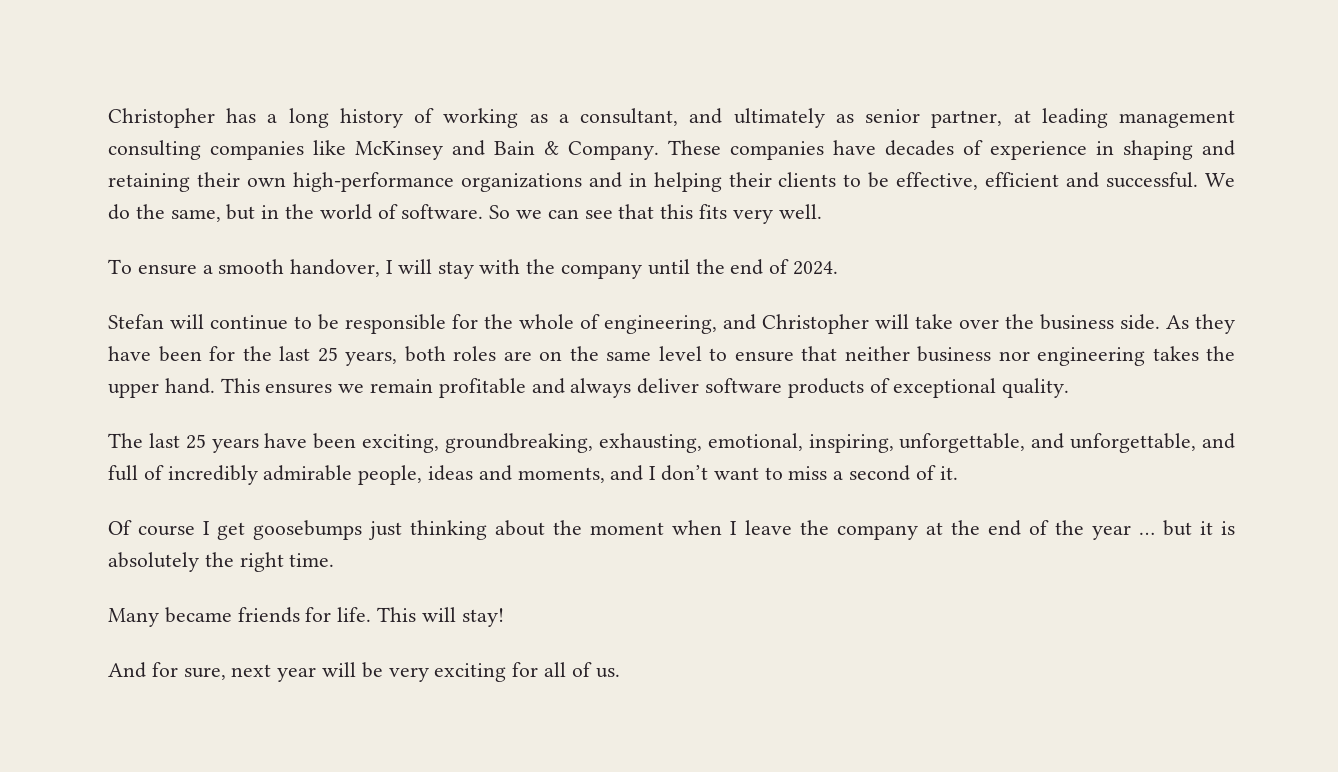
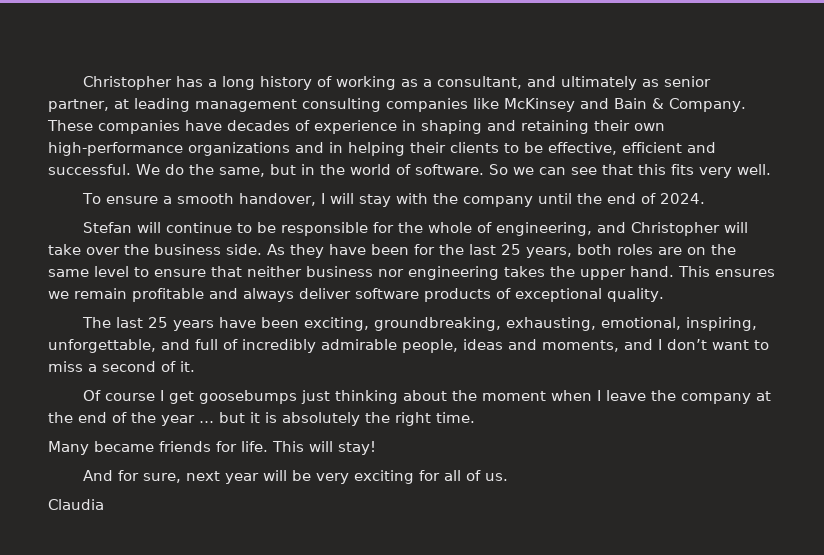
[1070,433,1236,453] unforgettable, and -> (190, 344) none
(620, 673) none -> [48,499,104,510] // Claudia

